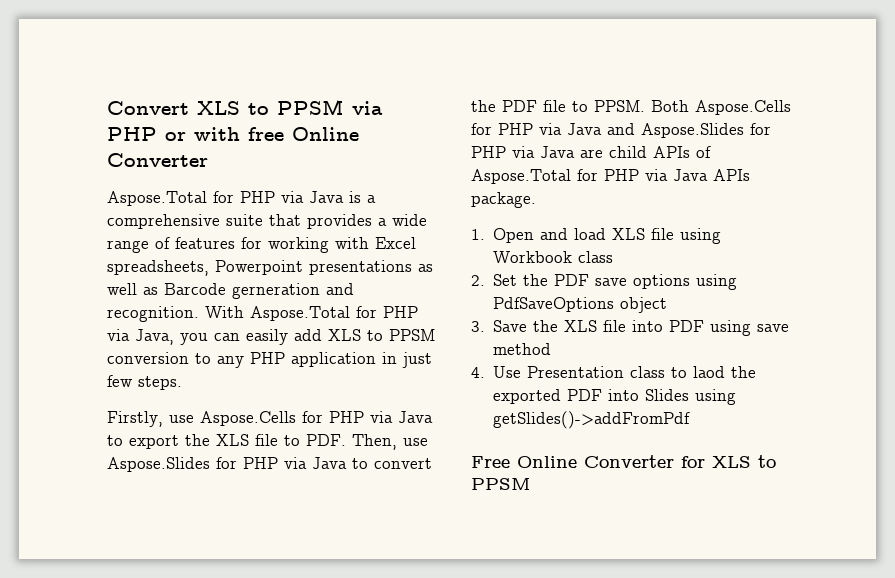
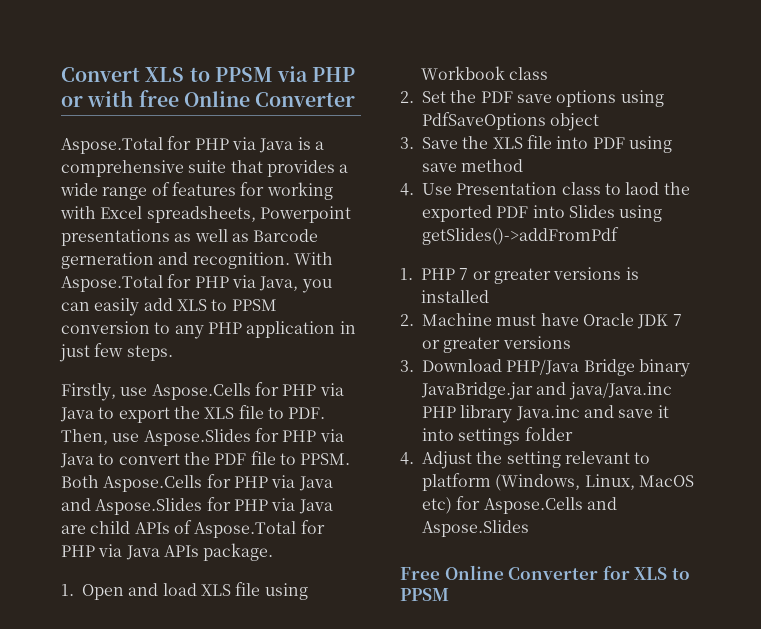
(691, 420) none -> [400,267,639,284] [421,290,489,303] [400,313,682,329] [422,336,571,353] [400,359,690,377] [421,382,672,400] [422,405,669,423] [422,427,573,445] [400,451,651,469] [422,473,694,491] [422,496,617,514] [422,520,529,537] // 1. PHP 7 or greater versions is installed // 2. Machine must have Oracle JDK 7 or greater versions // 3. Download PHP/Java Bridge binary JavaBridge.jar and java/Java.inc PHP library Java.inc and save it into settings folder // 4. Adjust the setting relevant to platform (Windows, Linux, MacOS etc) for Aspose.Cells and Aspose.Slides

